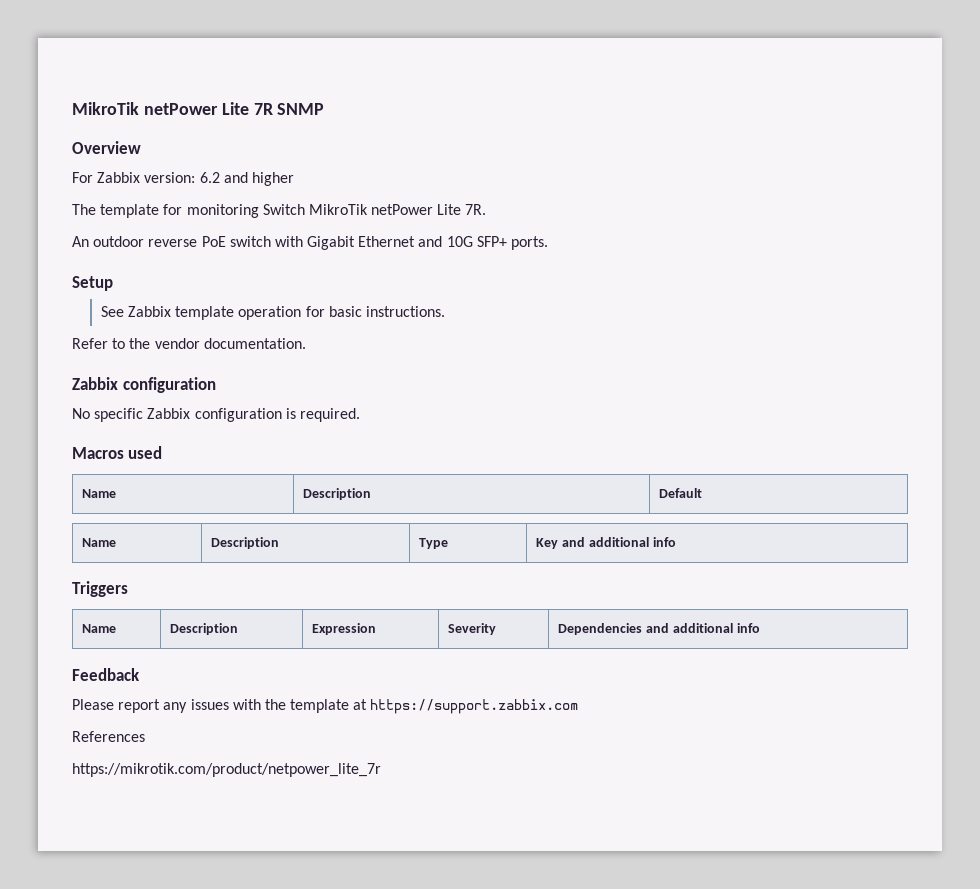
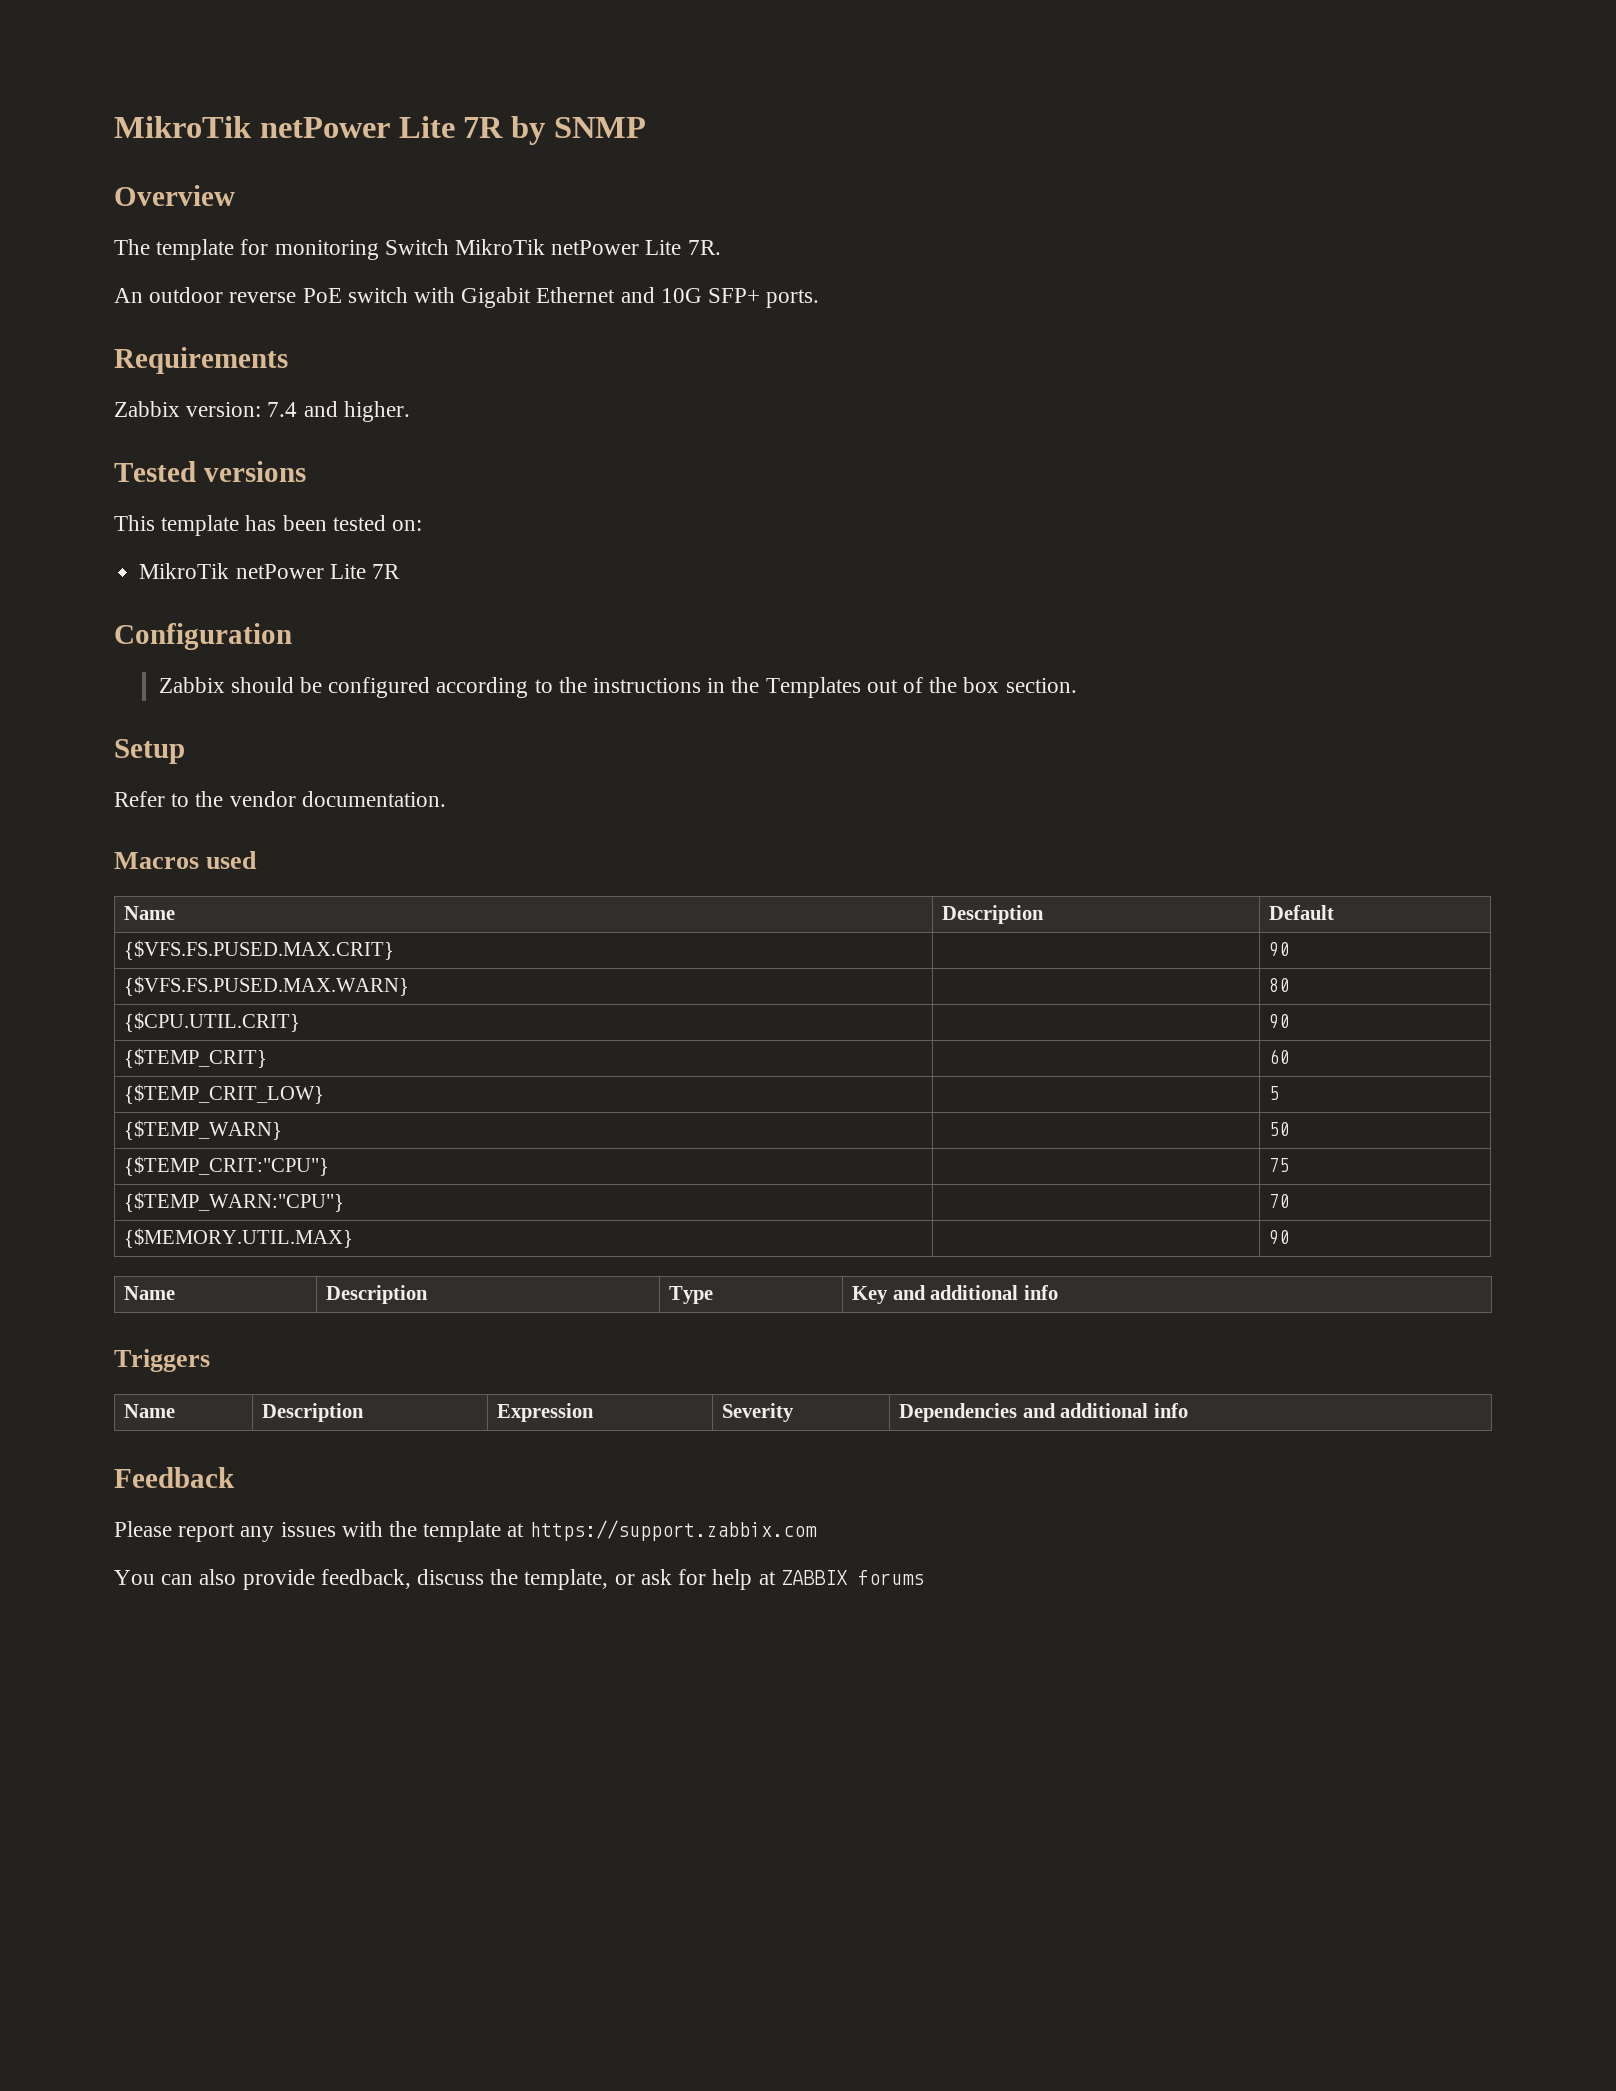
[72,102,273,115] MikroTik netPower Lite 7R -> [114,116,546,145] MikroTik netPower Lite 7R by
[72,172,294,186] // For Zabbix version: 6.2 and higher -> (235, 195) none
[72,276,113,291] [100,306,445,320] Setup // See Zabbix template operation for basic instructions. -> [114,347,288,374] [114,401,410,422] [114,461,306,482] [114,515,423,536] [139,563,400,579] [114,623,292,650] [158,677,1077,698] [114,739,185,764] Requirements // Zabbix version: 7.4 and higher. // Tested versions // This template has been tested on: // MikroTik netPower Lite 7R // Configuration // Zabbix should be configured according to the instructions in the Templates out of the box section. // Setup
[72,377,216,393] [72,408,360,422] // Zabbix configuration // No specific Zabbix configuration is required. -> (446, 799) none
(703, 493) none -> [124,940,395,960] [1269,942,1290,957] [124,976,410,996] [1269,978,1290,992] [124,1012,301,1032] [1269,1014,1290,1029] [124,1048,268,1068] [1269,1049,1290,1064] [124,1084,325,1104] [1269,1086,1280,1100] [124,1120,283,1140] [1269,1122,1290,1136] [124,1156,330,1176] [1269,1158,1290,1172] [124,1192,345,1212] [1269,1194,1290,1208] [124,1228,354,1248] [1269,1230,1290,1245] // {$VFS.FS.PUSED.MAX.CRIT} | | 90 // {$VFS.FS.PUSED.MAX.WARN} | | 80 // {$CPU.UTIL.CRIT} | | 90 // {$TEMP_CRIT} | | 60 // {$TEMP_CRIT_LOW} | | 5 // {$TEMP_WARN} | | 50 // {$TEMP_CRIT:"CPU"} | | 75 // {$TEMP_WARN:"CPU"} | | 70 // {$MEMORY.UTIL.MAX} | | 90
[72,731,145,742] [72,763,381,777] References // https://mikrotik.com/product/netpower_lite_7r -> [114,1569,924,1590] You can also provide feedback, discuss the template, or ask for help at ZABBIX forums

